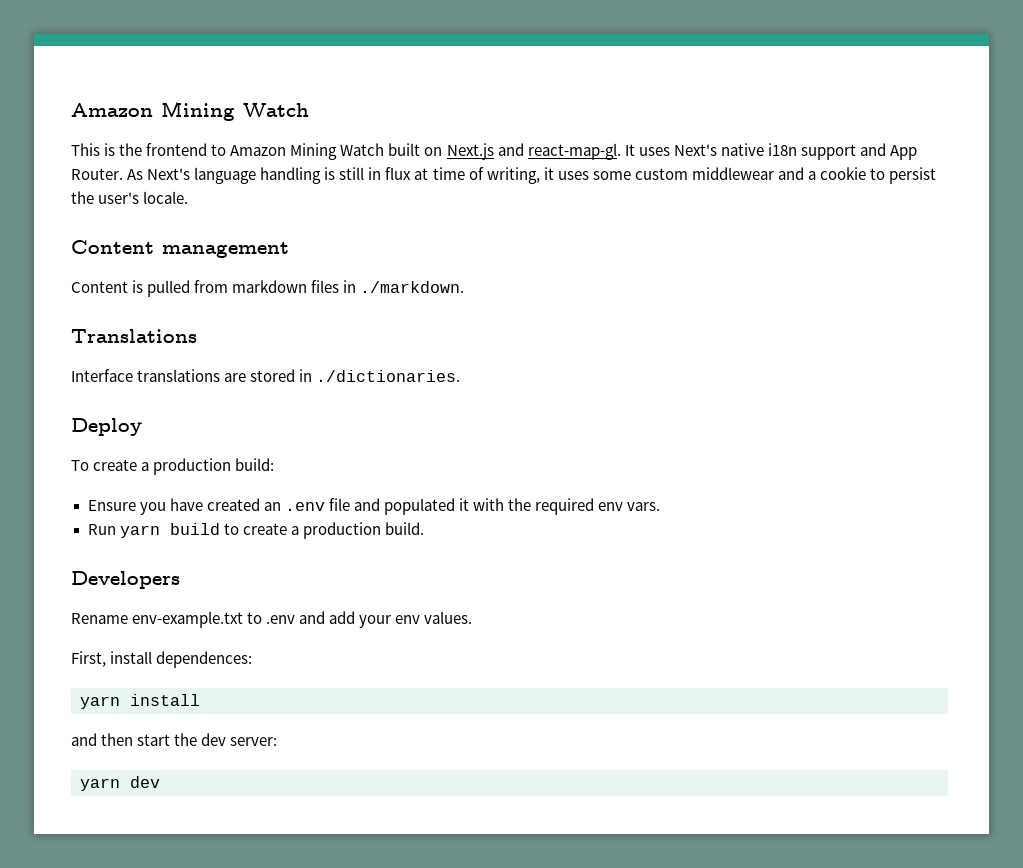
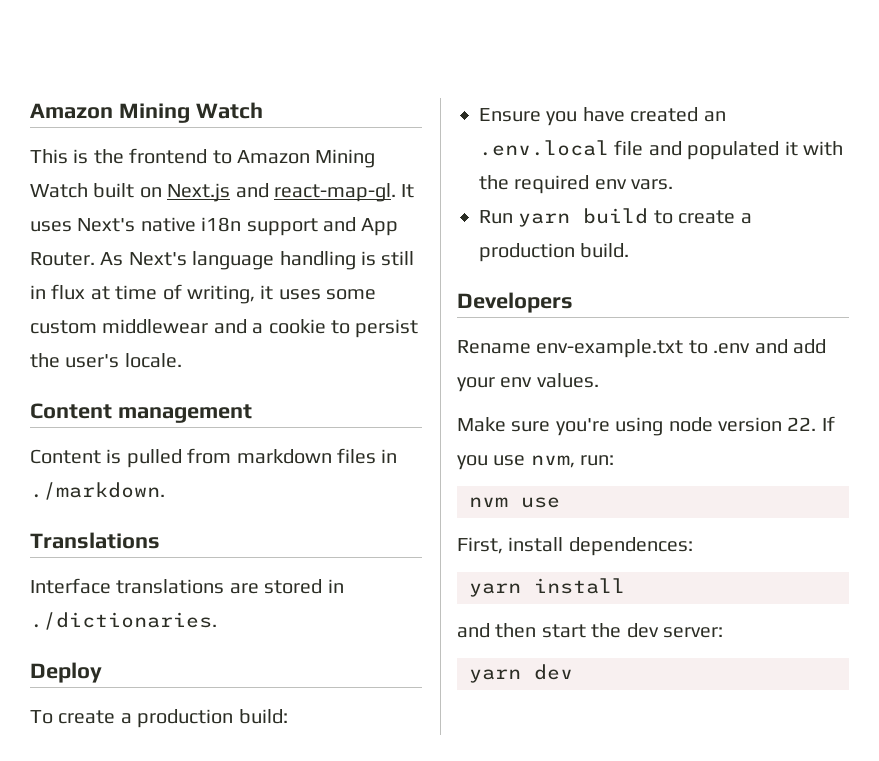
[284,502,325,511] .env -> [479,140,609,156] .env.local
(473, 617) none -> [457,416,835,436] [457,455,615,470] [469,497,560,508] // Make sure you're using node version 22. If you use nvm, run: // nvm use

